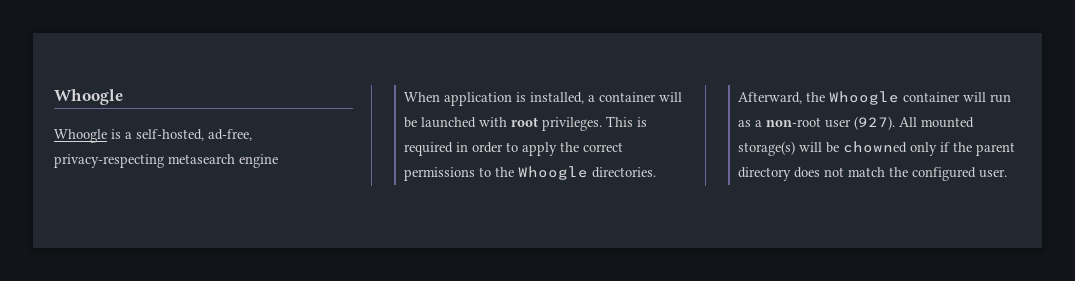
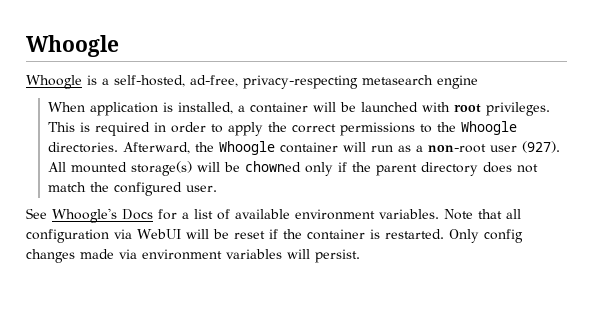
(1008, 173) none -> [26,208,521,223] [26,229,523,243] [26,249,360,263] // See Whoogle's Docs for a list of available environment variables. Note that all configuration via WebUI will be reset if the container is restarted. Only config changes made via environment variables will persist.

